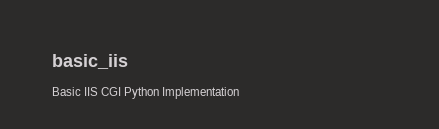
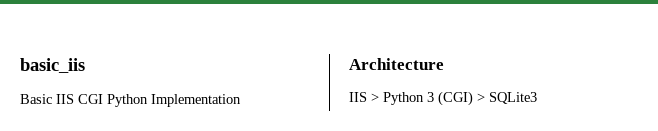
(240, 93) none -> [349,58,444,70] [349,91,537,106] // Architecture // IIS > Python 3 (CGI) > SQLite3

